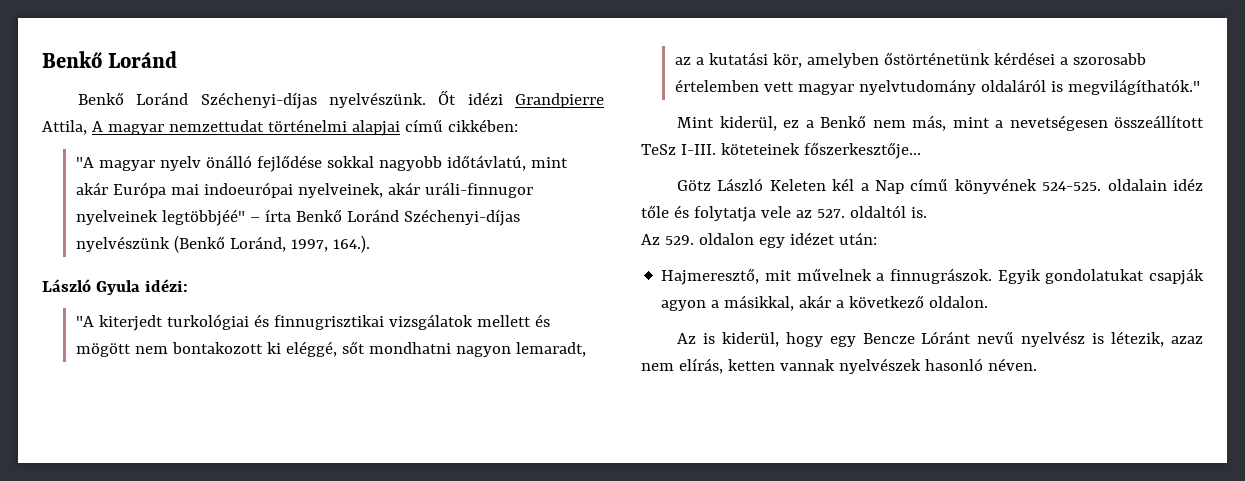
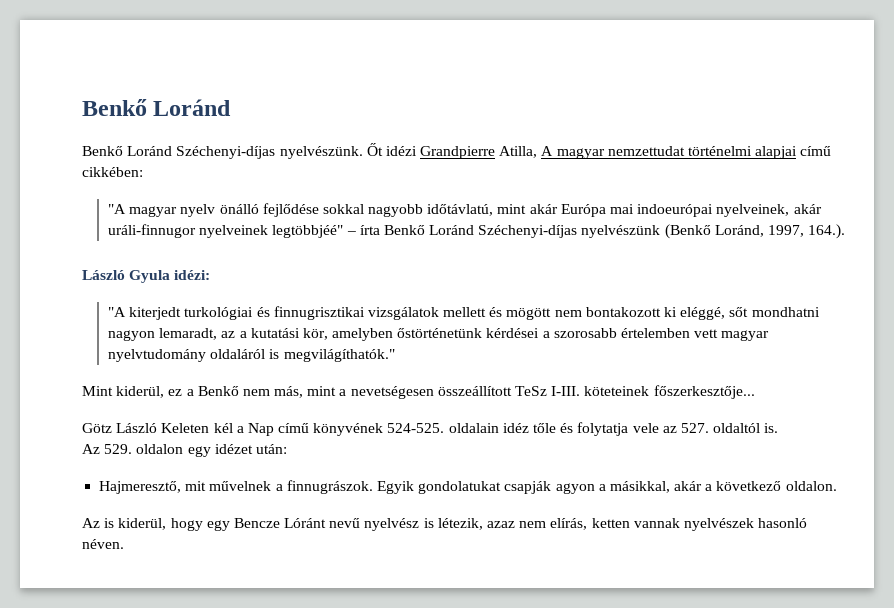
[42,120,87,135] Attila, -> [499,146,538,158] Atilla,

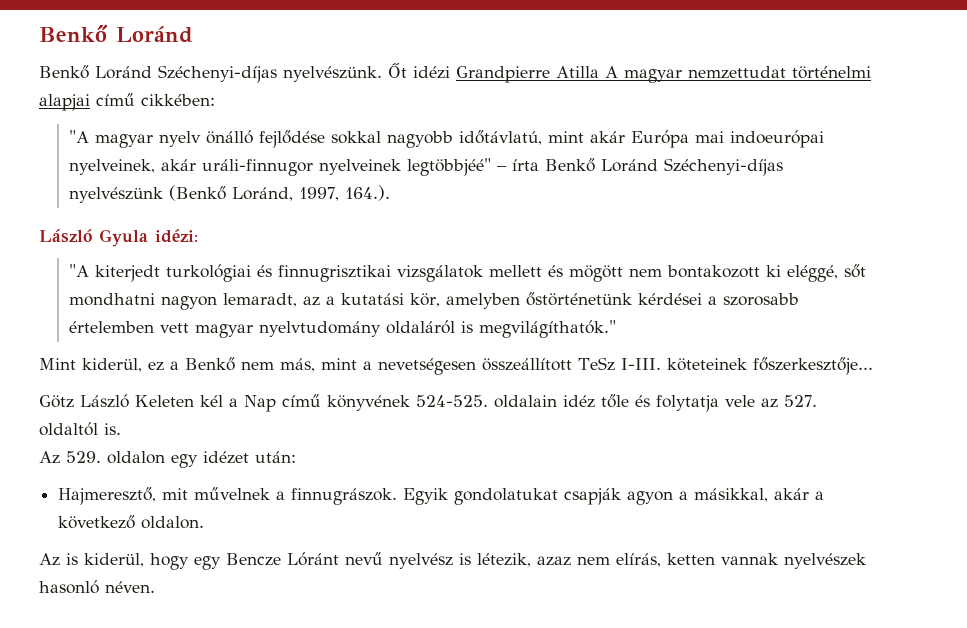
[499,146,538,158] Atilla, -> [556,66,599,78] Atilla

